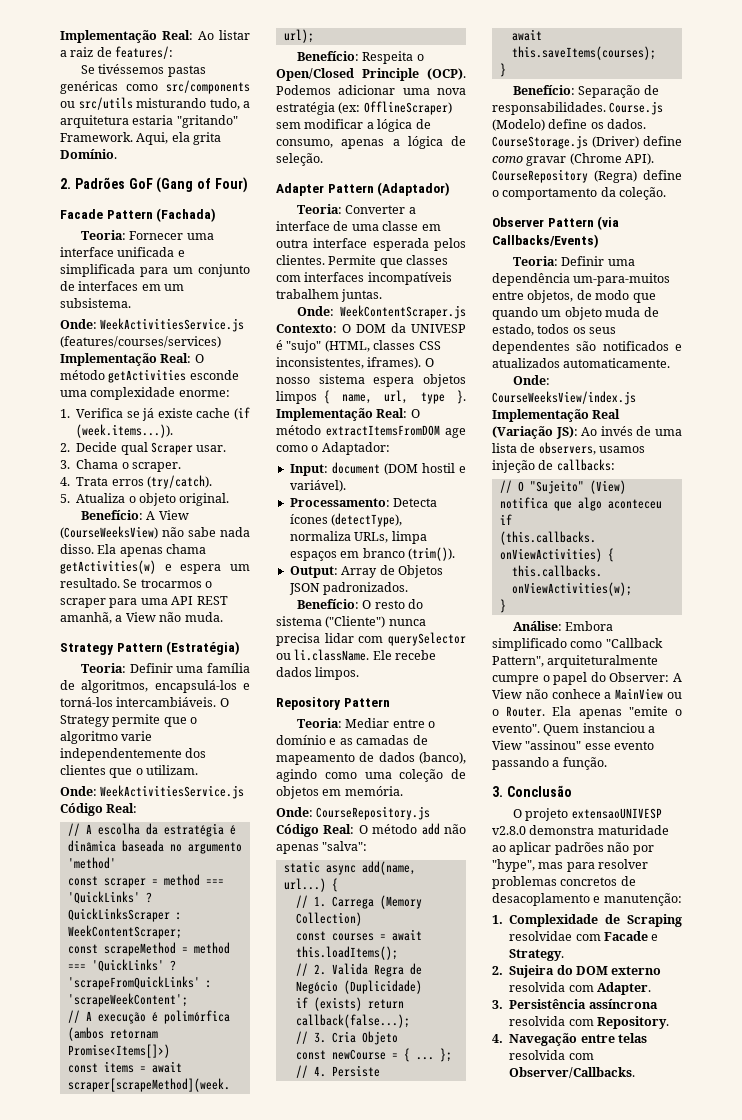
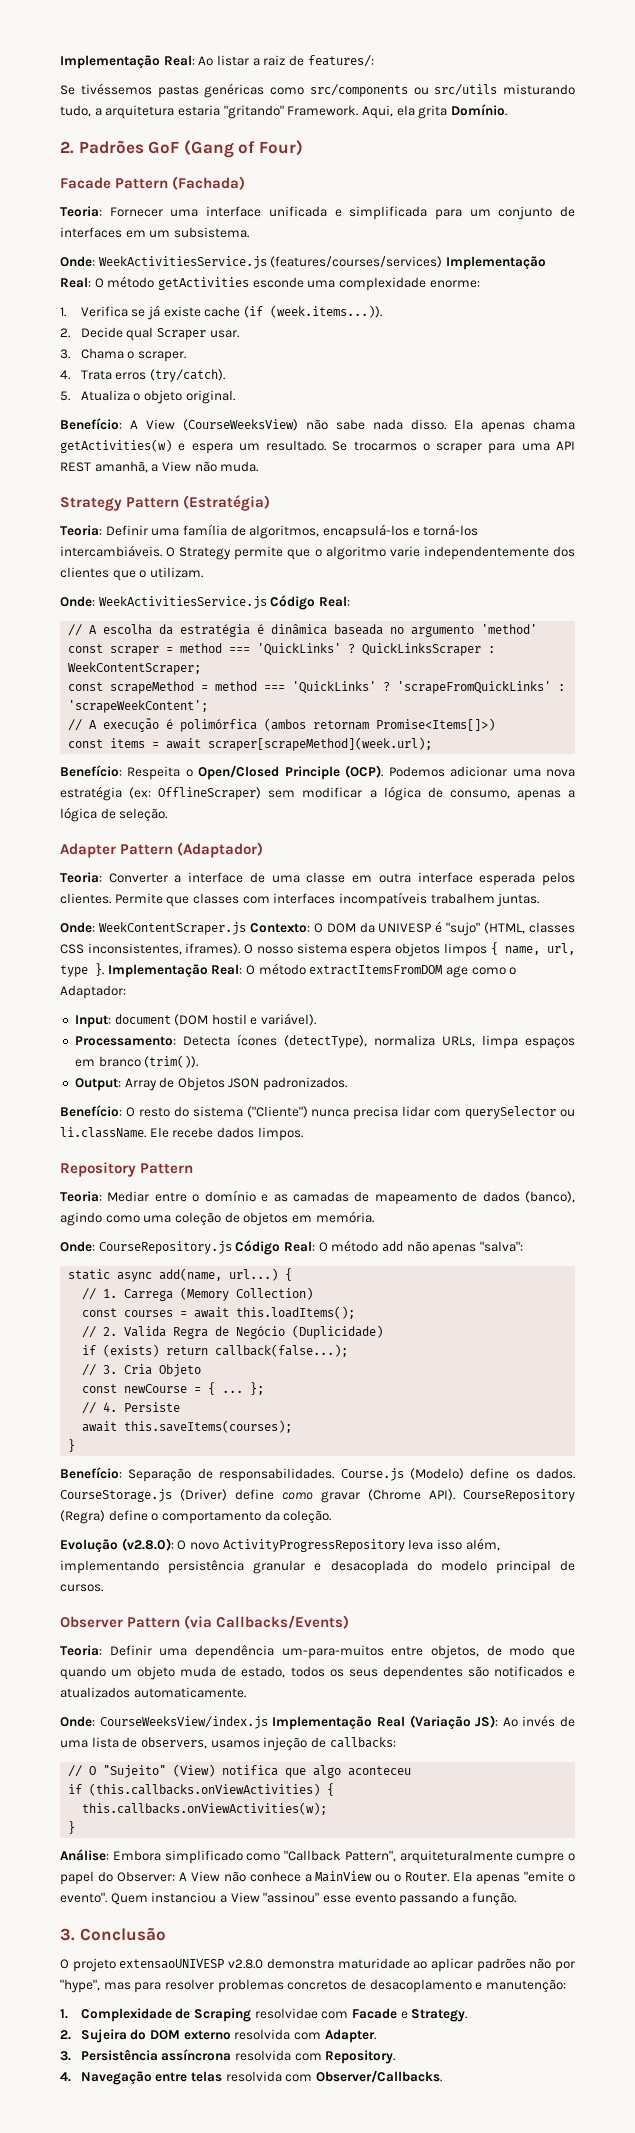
(667, 193) none -> [60,1538,500,1553] [60,1560,575,1574] [60,1584,103,1592] // Evolução (v2.8.0): O novo ActivityProgressRepository leva isso além, implementando persistência granular e desacoplada do modelo principal de cursos.

